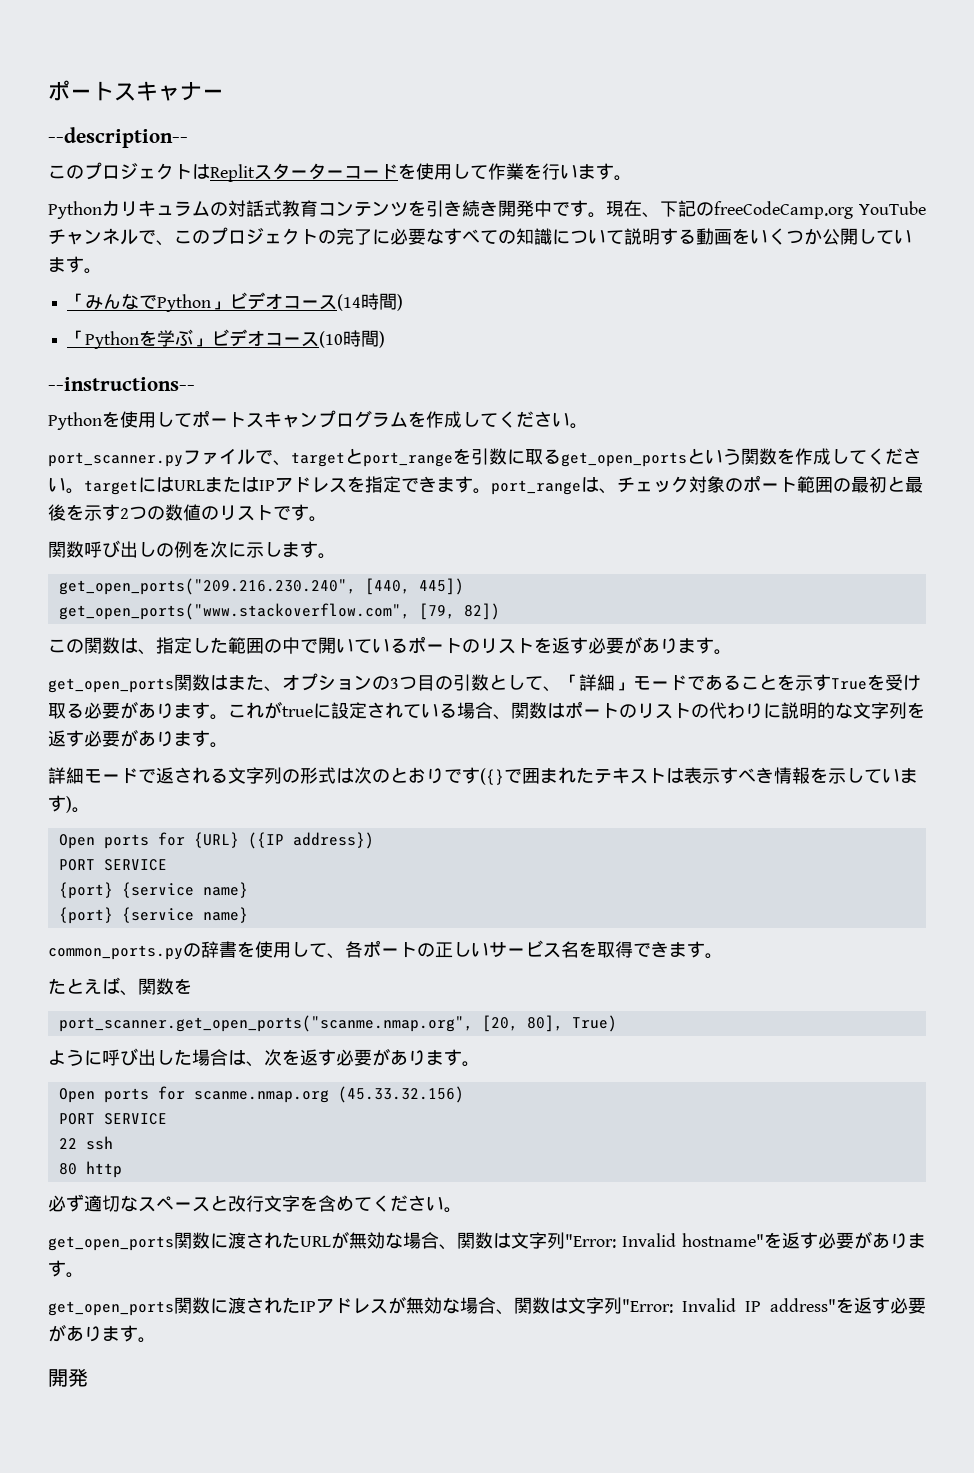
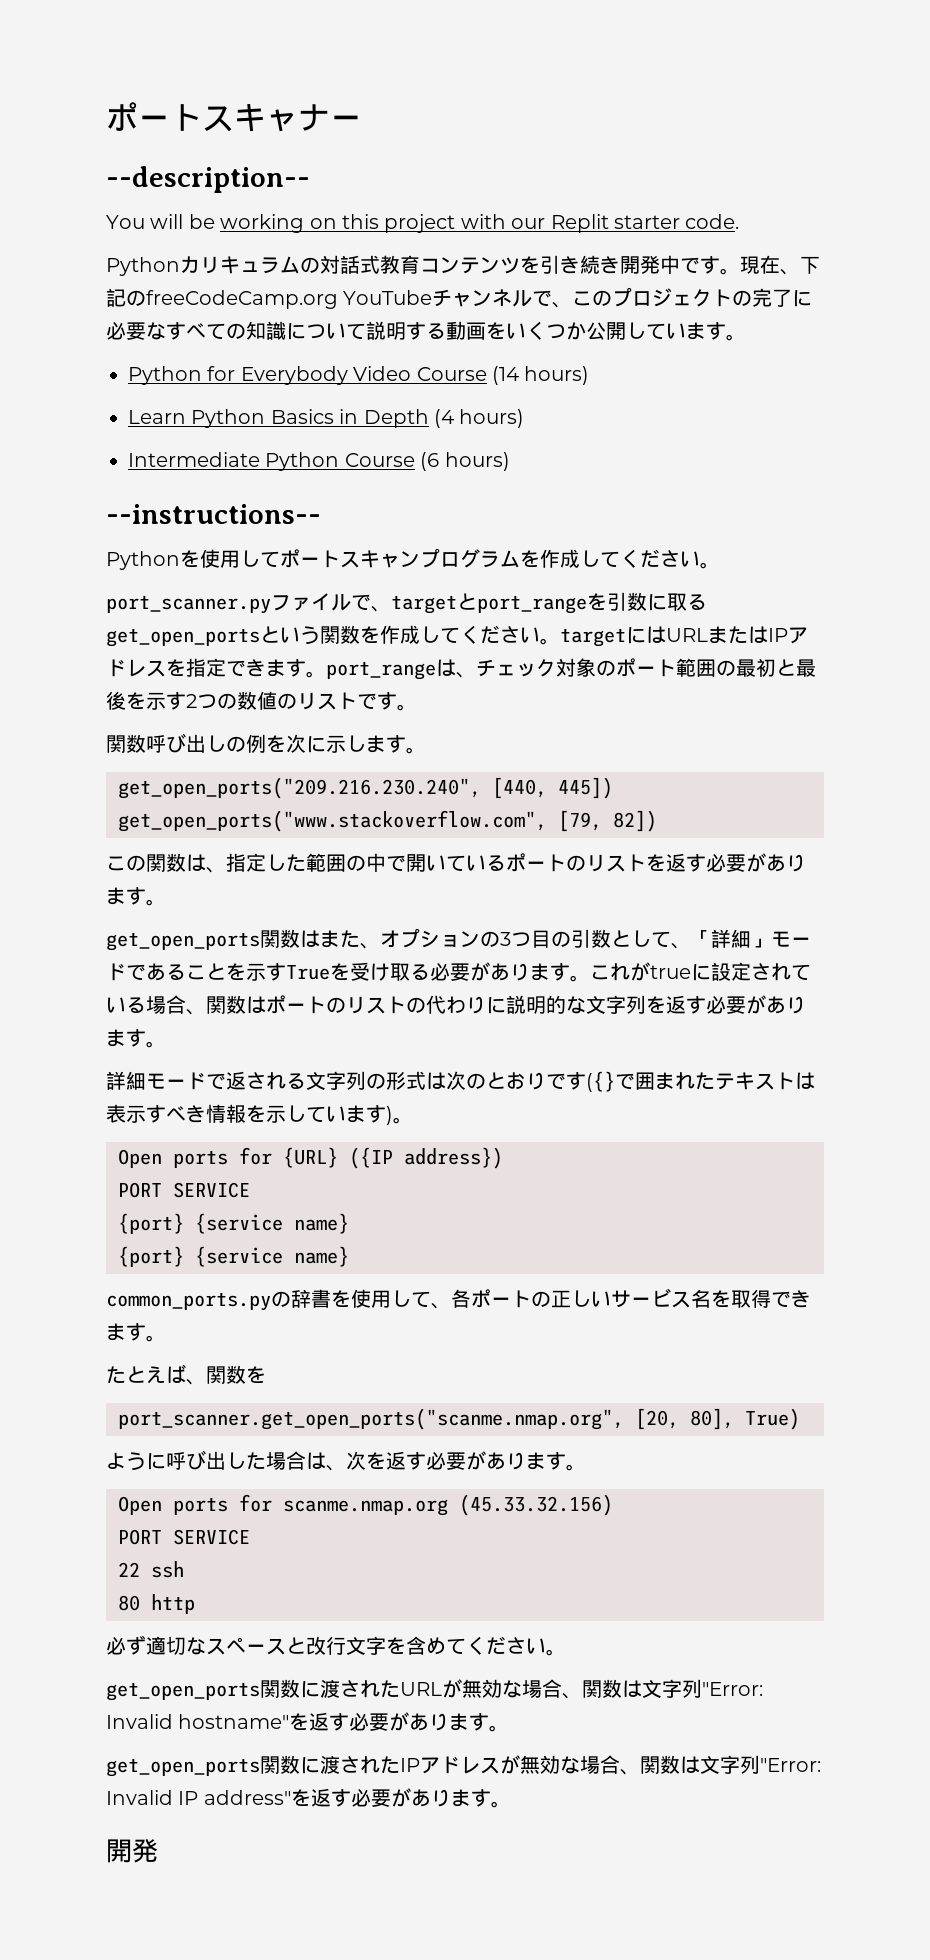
[48,162,632,182] このプロジェクトはReplitスターターコードを使用して作業を行います。 -> [106,214,740,233] You will be working on this project with our Replit starter code.
[67,292,404,312] [67,329,386,349] 「みんなでPython」ビデオコース(14時間) // 「Pythonを学ぶ」ビデオコース(10時間) -> [128,366,590,385] [128,409,525,428] [128,452,510,471] Python for Everybody Video Course (14 hours) // Learn Python Basics in Depth (4 hours) // Intermediate Python Course (6 hours)

